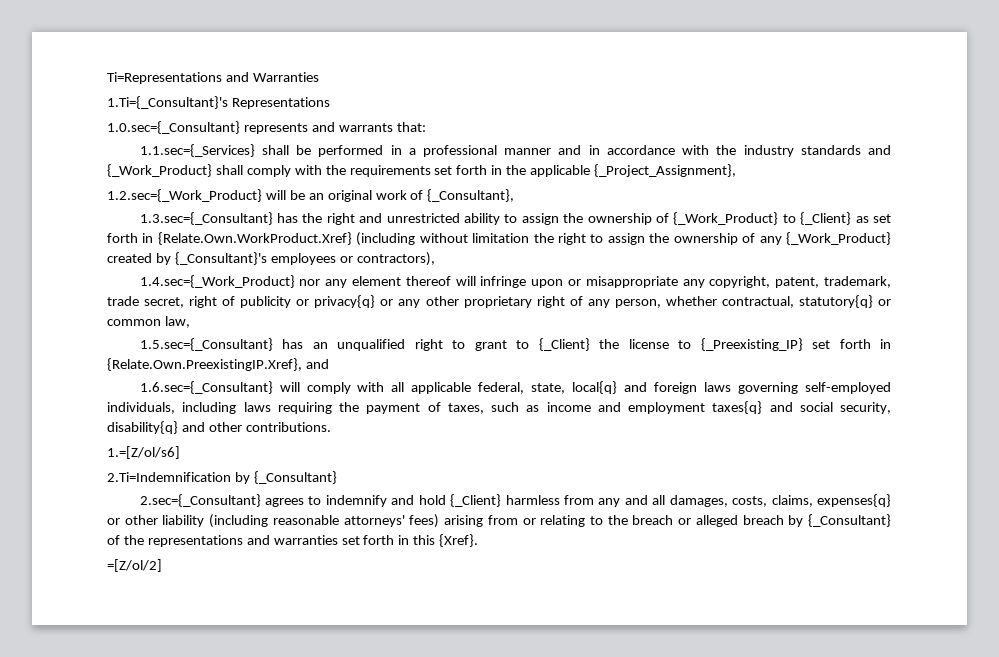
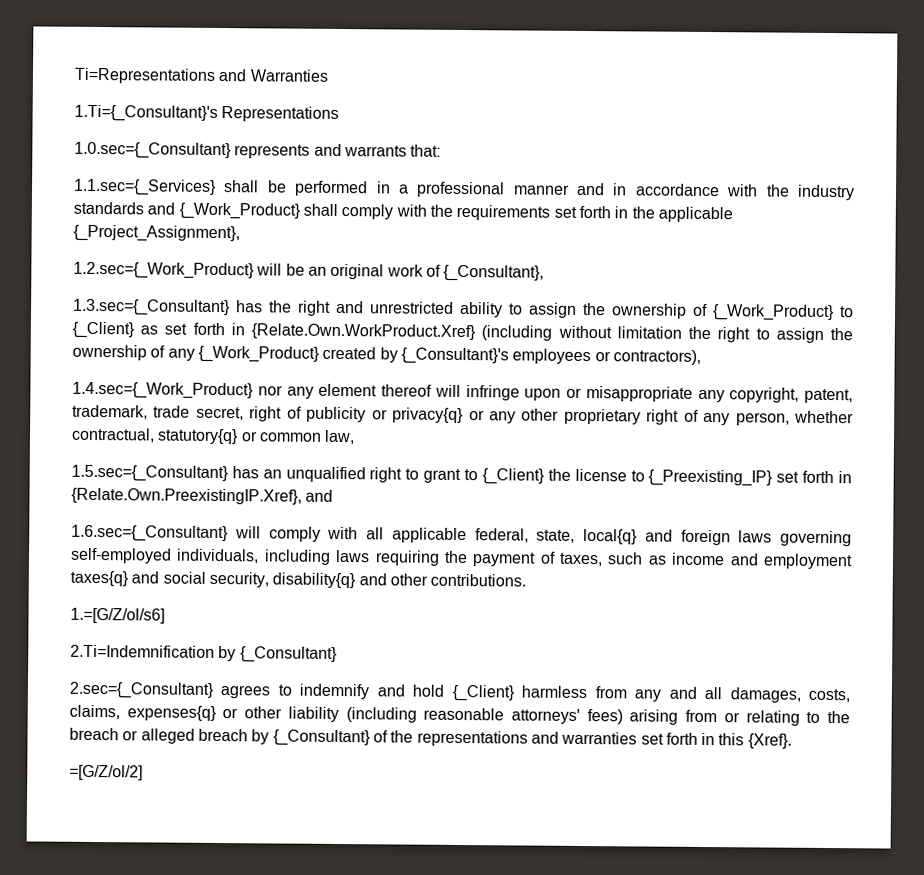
[107,446,180,459] 1.=[Z/ol/s6] -> [70,607,165,624] 1.=[G/Z/ol/s6]
[107,559,162,572] =[Z/ol/2] -> [69,764,143,781] =[G/Z/ol/2]

